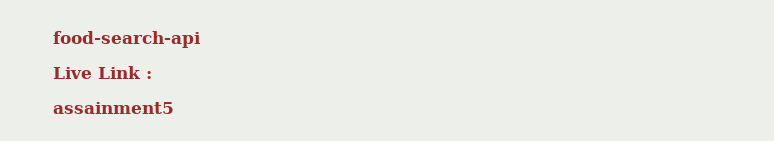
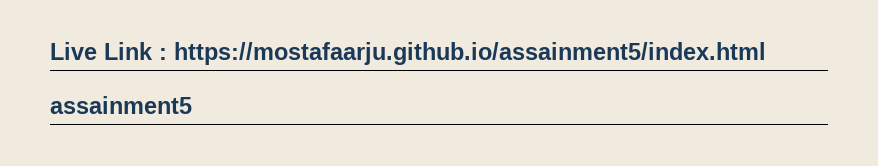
[53,31,201,48] food-search-api // -> (50, 51) none
(152, 75) none -> [174,42,766,65] https://mostafaarju.github.io/assainment5/index.html

